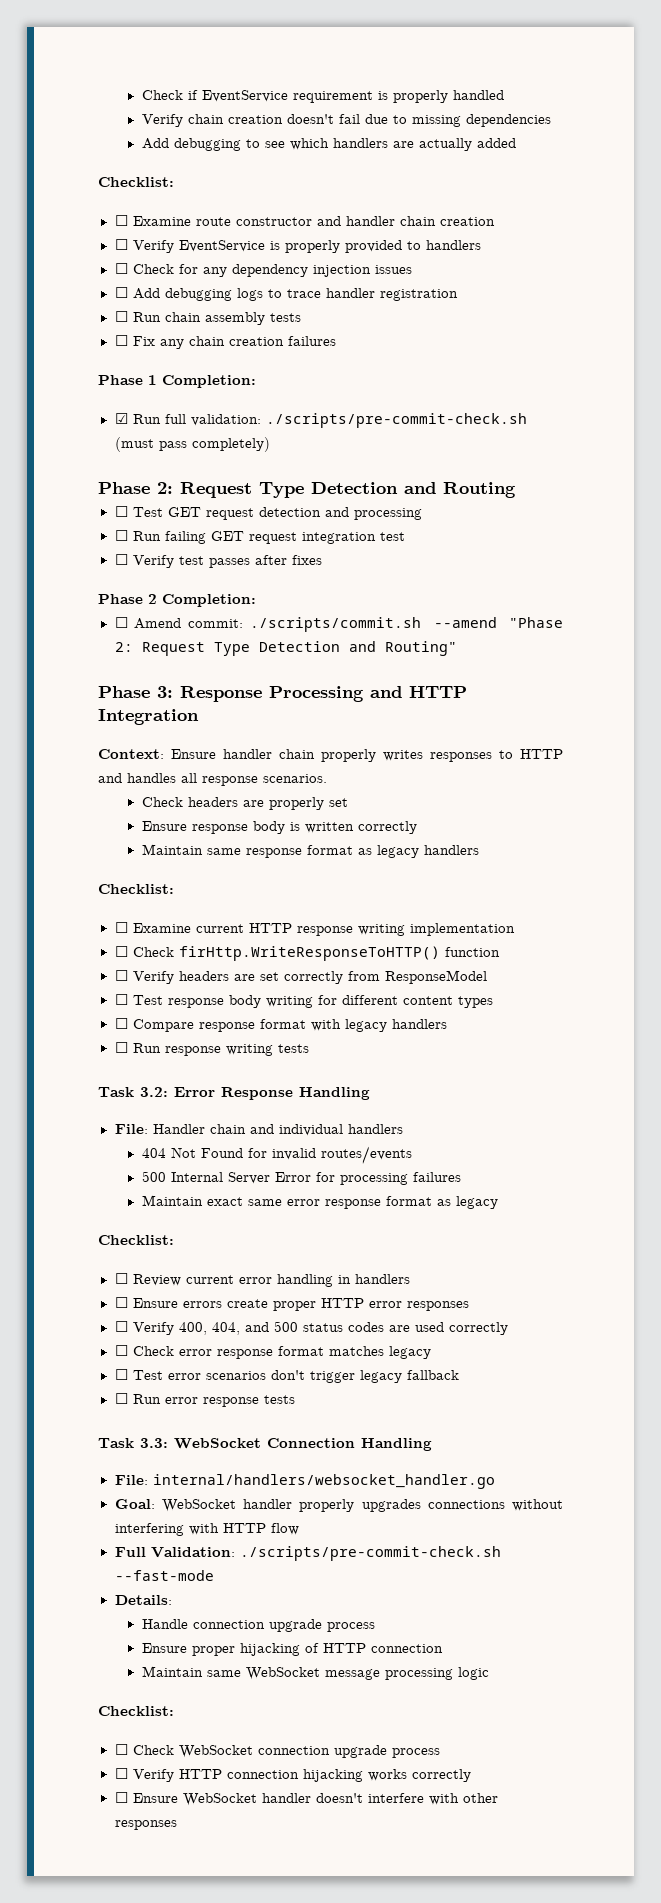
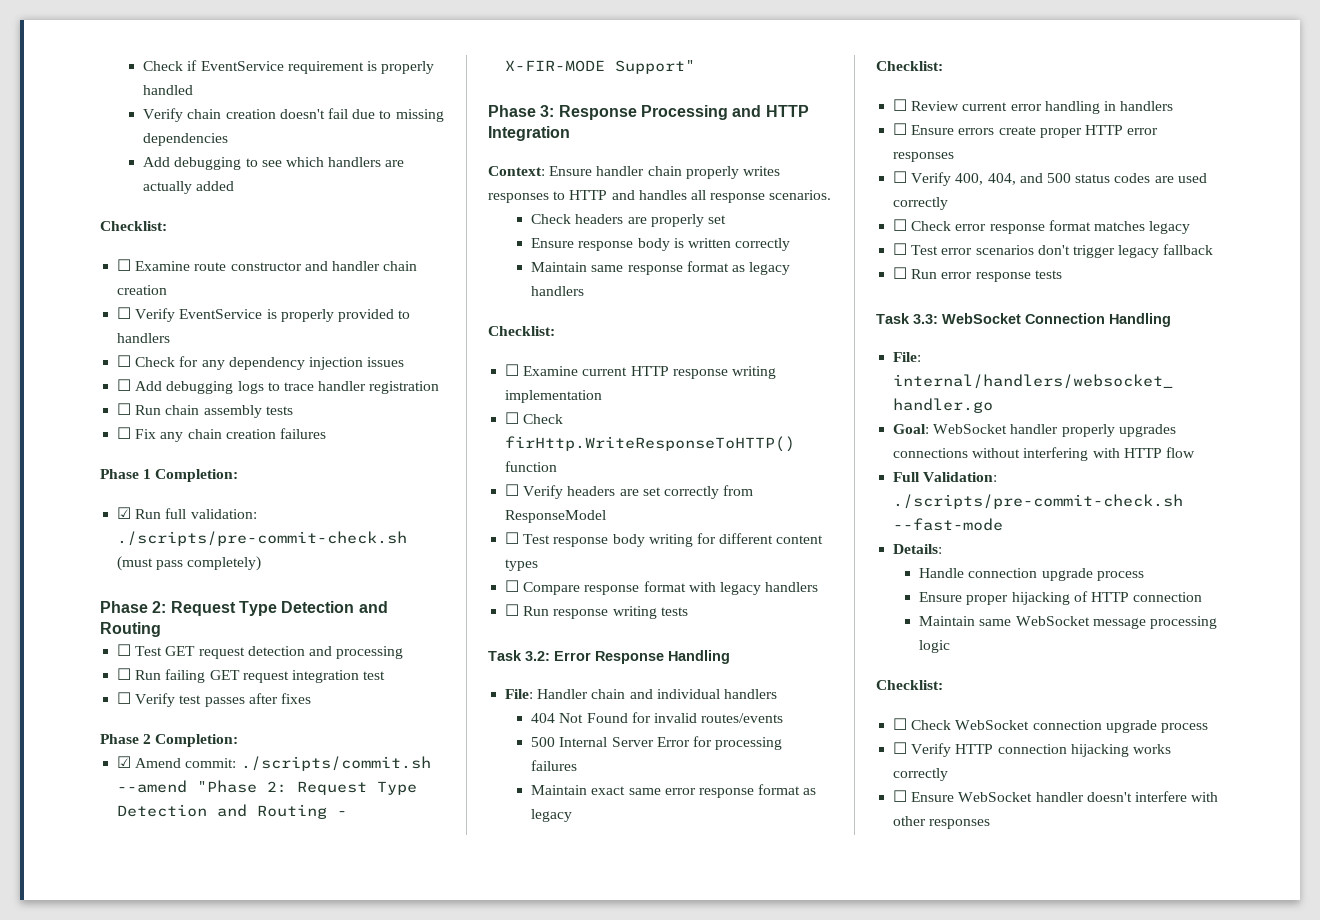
[114,617,128,628] ☐ -> [117,756,132,768] ☑
[384,641,457,656] Routing" -> [257,804,348,819] [505,60,696,74] Routing - X-FIR-MODE Support"

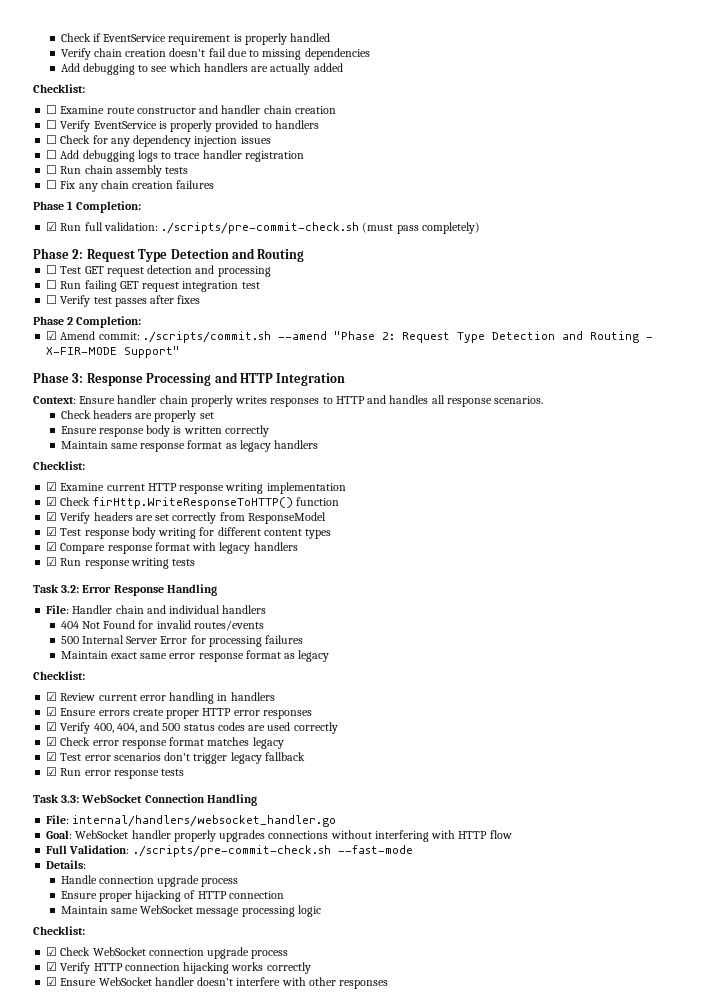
[505,364,520,376] ☐ -> [46,482,58,491] ☑
[505,412,520,424] ☐ -> [46,497,58,506] ☑
[505,484,520,496] ☐ -> [46,512,58,521] ☑
[505,532,520,544] ☐ -> [46,527,58,536] ☑
[505,580,520,592] ☐ -> [46,542,58,551] ☑
[505,604,520,616] ☐ -> [46,557,58,566] ☑
[893,99,908,111] ☐ -> [46,692,58,701] ☑
[893,123,908,135] ☐ -> [46,707,58,716] ☑
[893,171,908,183] ☐ -> [46,722,58,731] ☑
[893,219,908,231] ☐ -> [46,737,58,746] ☑
[893,243,908,255] ☐ -> [46,752,58,761] ☑
[893,267,908,279] ☐ -> [46,767,58,776] ☑
[893,718,908,730] ☐ -> [46,947,58,956] ☑
[893,742,908,754] ☐ -> [46,962,58,971] ☑
[893,790,908,802] ☐ -> [46,977,58,986] ☑

